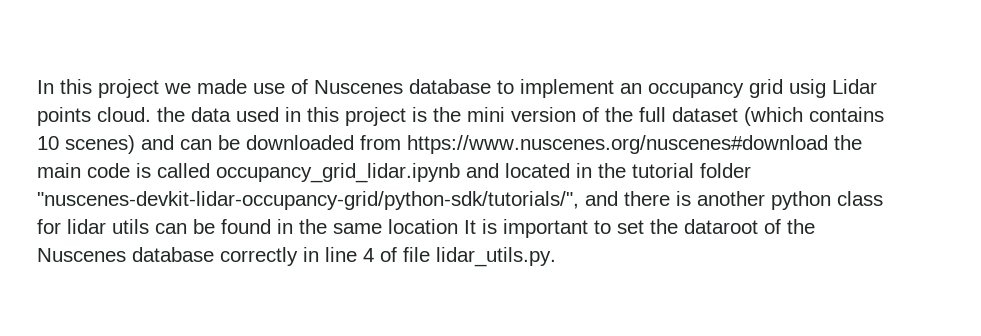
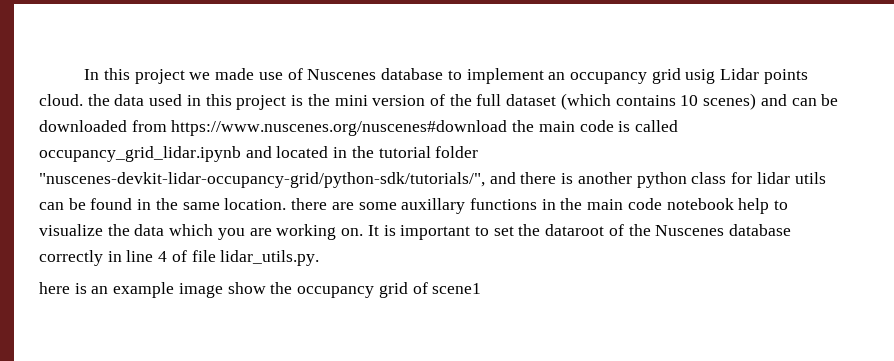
[388,219,458,234] location -> [224,198,789,214] [39,224,364,240] location. there are some auxillary functions in the main code notebook help to visualize the data which you are working on.
(556, 257) none -> [39,282,482,298] // here is an example image show the occupancy grid of scene1

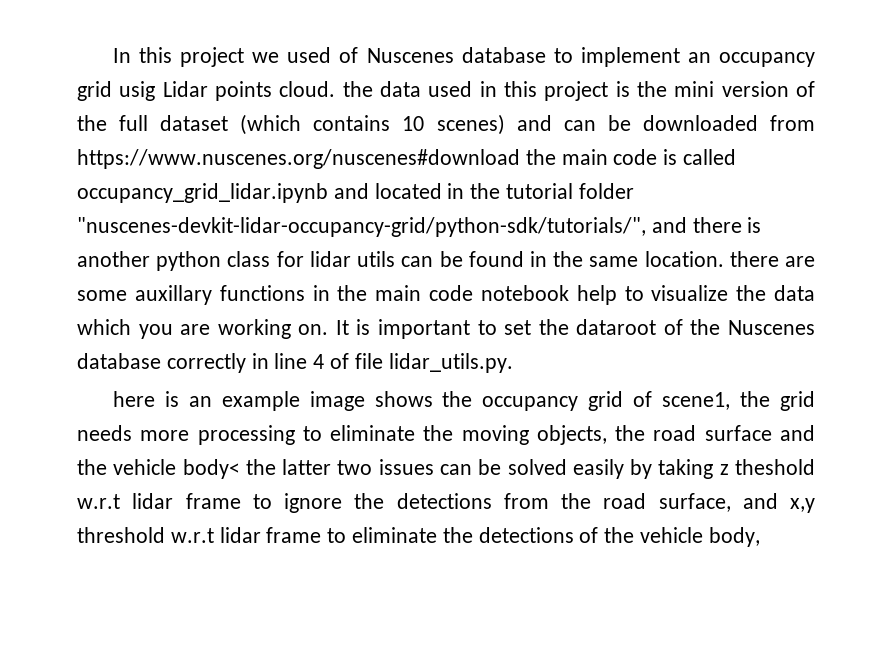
[215,68,283,80] made use -> [287,47,332,63] used
[227,282,266,294] show -> [374,391,433,407] shows
[432,283,482,294] scene1 -> [662,391,816,411] [77,425,815,445] [77,459,816,479] [77,493,815,513] [77,527,760,547] scene1, the grid needs more processing to eliminate the moving objects, the road surface and the vehicle body< the latter two issues can be solved easily by taking z theshold w.r.t lidar frame to ignore the detections from the road surface, and x,y threshold w.r.t lidar frame to eliminate the detections of the vehicle body,

